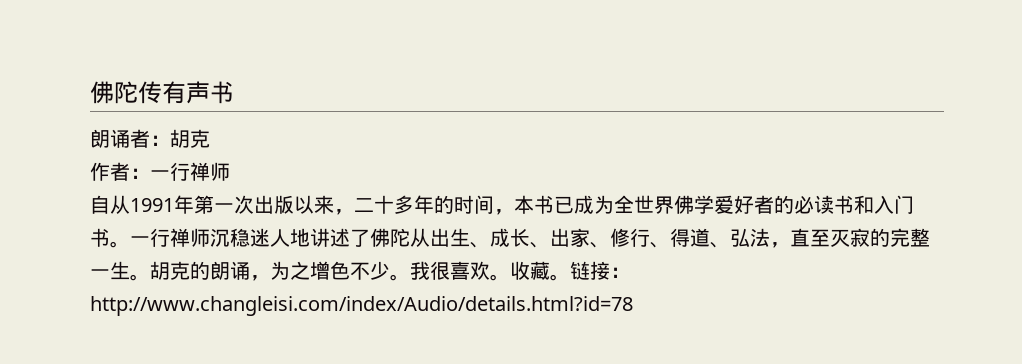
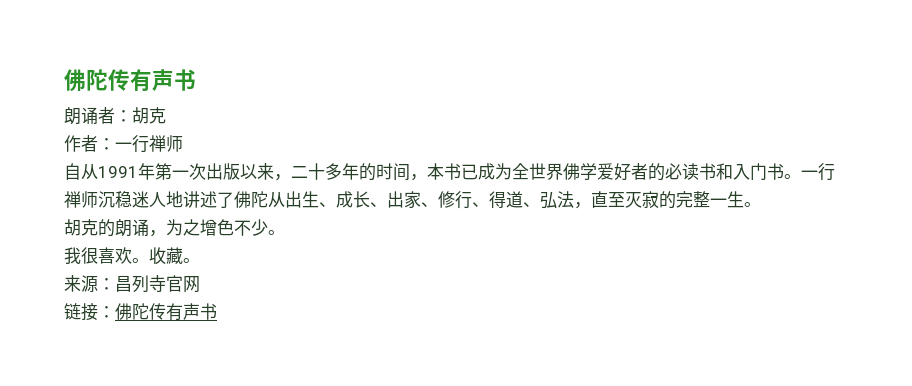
(150, 277) none -> (761, 204) //
(410, 277) none -> (285, 232) //
[570,261,630,280] [90,296,633,316] 链接：http://www.changleisi.com/index/Audio/details.html?id=78 -> [64,275,200,293] [64,303,217,321] // 来源：昌列寺官网 // 链接：佛陀传有声书

